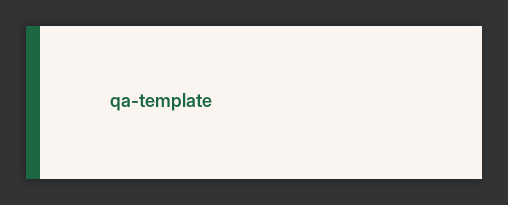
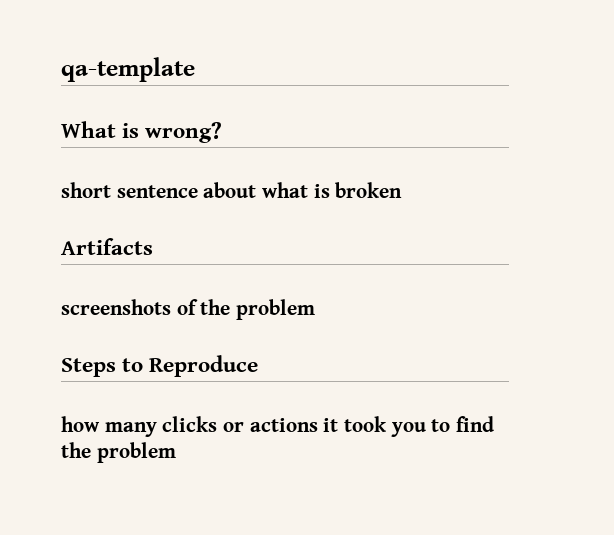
(212, 102) none -> [61,121,223,143] [61,182,403,198] [61,238,153,255] [61,299,316,320] [61,355,259,377] [61,416,495,437] [61,442,176,463] // What is wrong? // short sentence about what is broken // Artifacts // screenshots of the problem // Steps to Reproduce // how many clicks or actions it took you to find the problem

